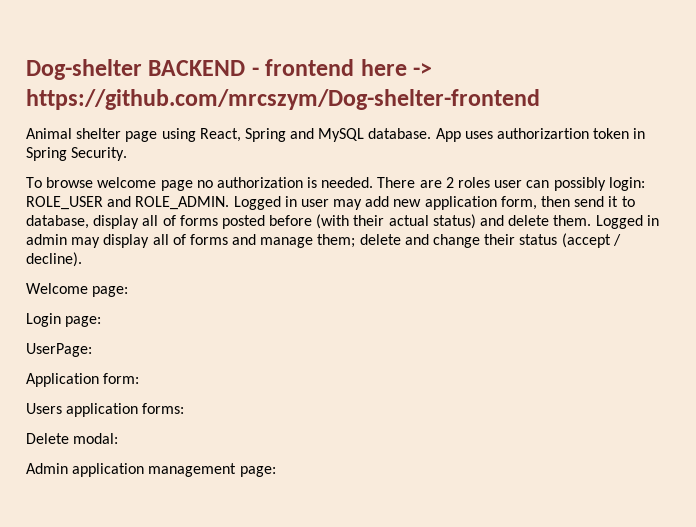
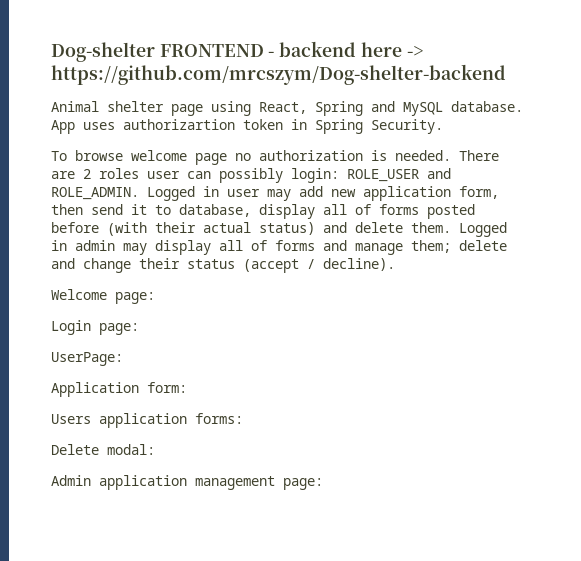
[148,59,355,76] BACKEND - frontend -> [159,41,357,57] FRONTEND - backend
[26,89,540,110] https://github.com/mrcszym/Dog-shelter-frontend -> [51,64,506,85] https://github.com/mrcszym/Dog-shelter-backend

